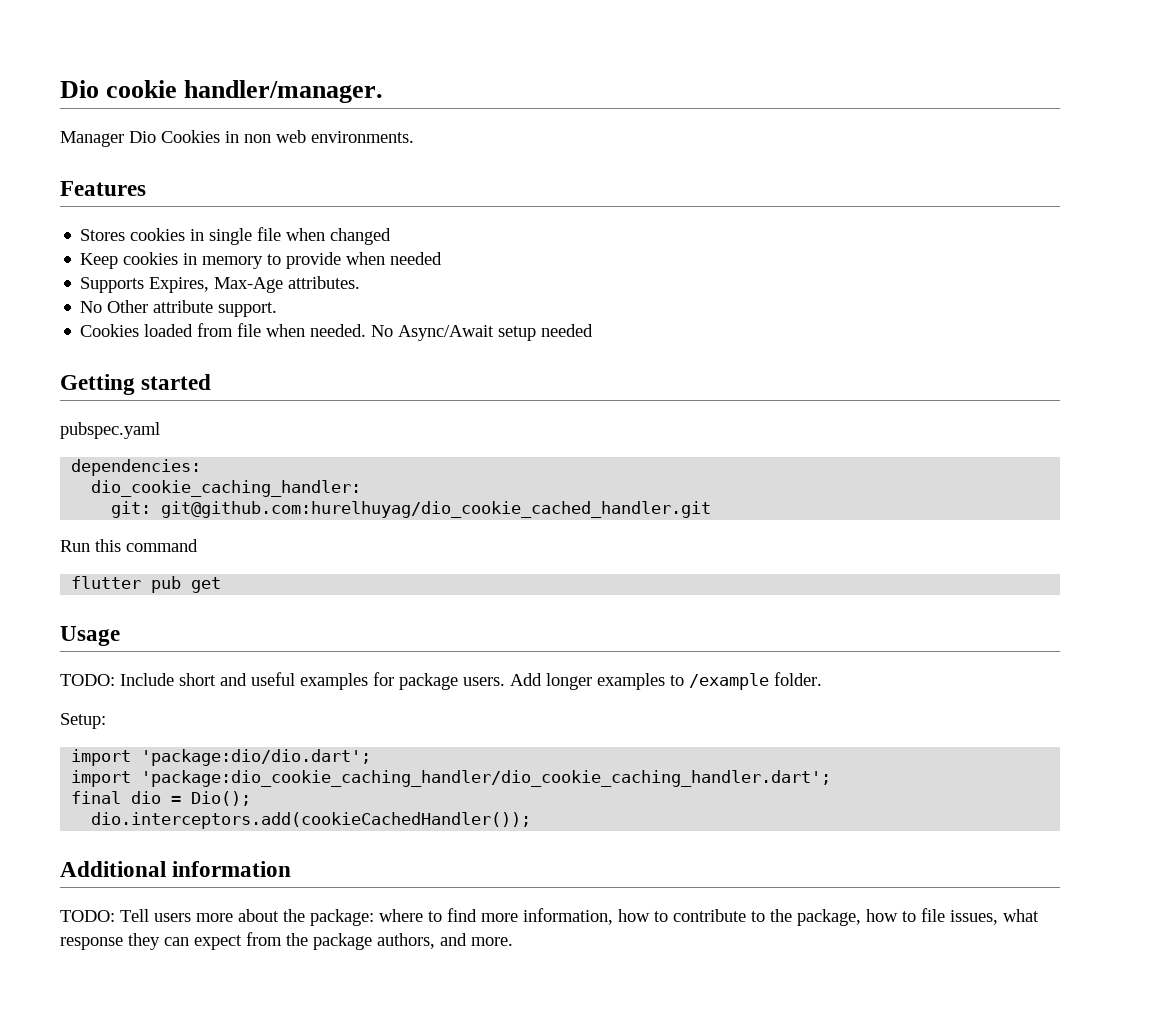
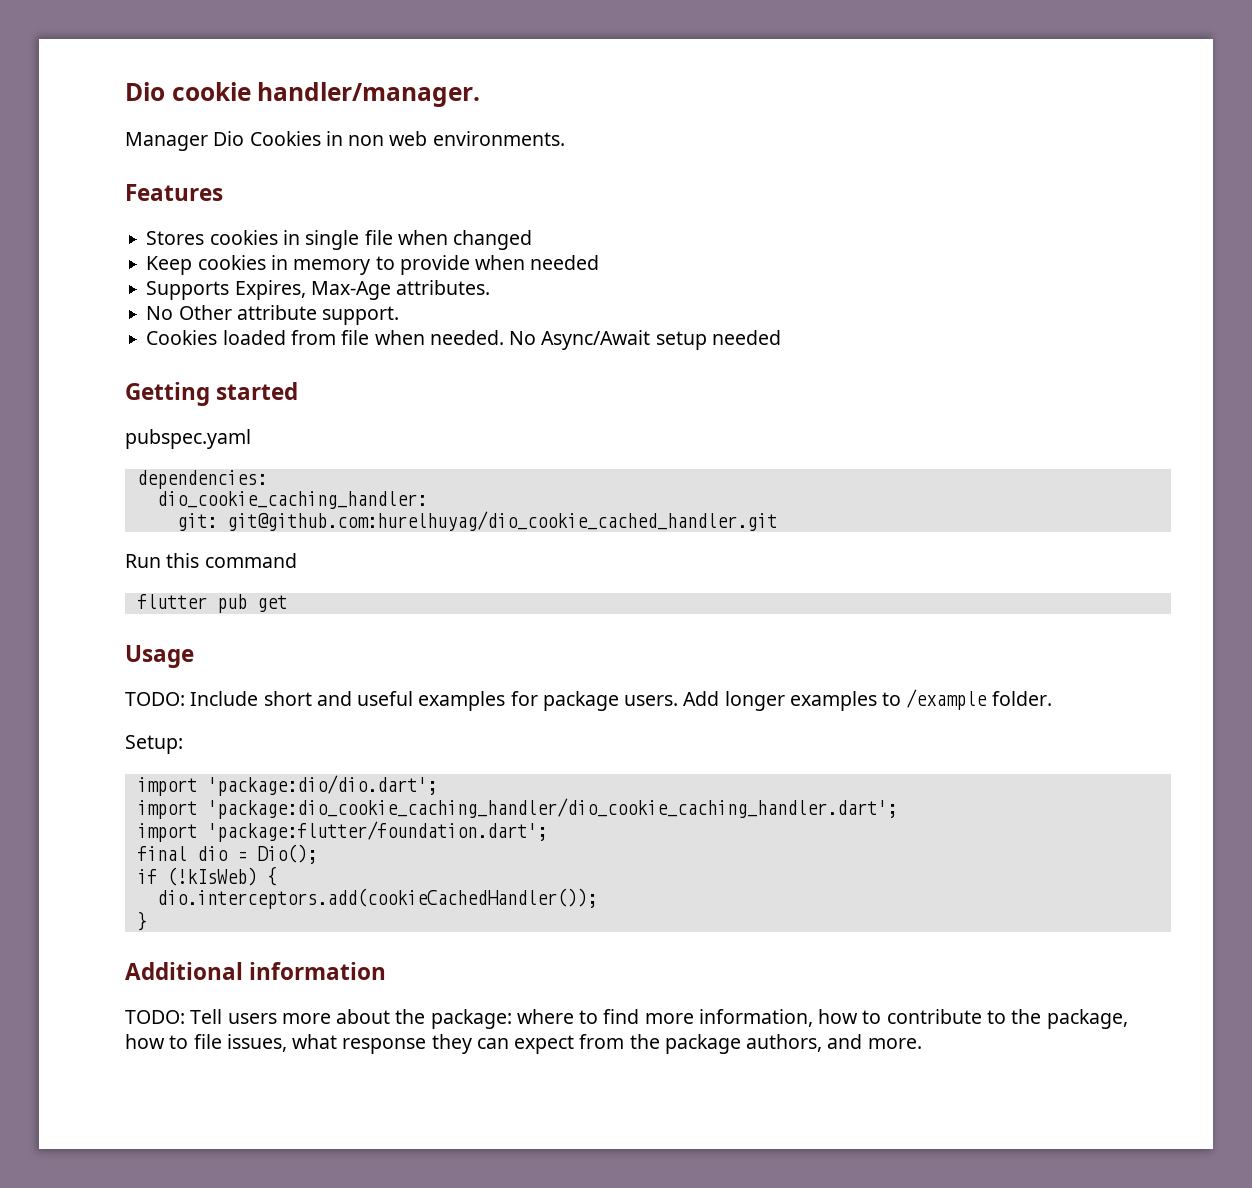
(832, 778) none -> [136,821,547,842] // import 'package:flutter/foundation.dart';
(252, 798) none -> [136,866,277,886] // if (!kIsWeb) {
(532, 820) none -> [136,911,147,931] // }

